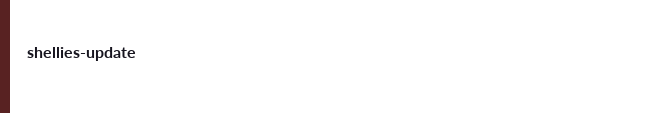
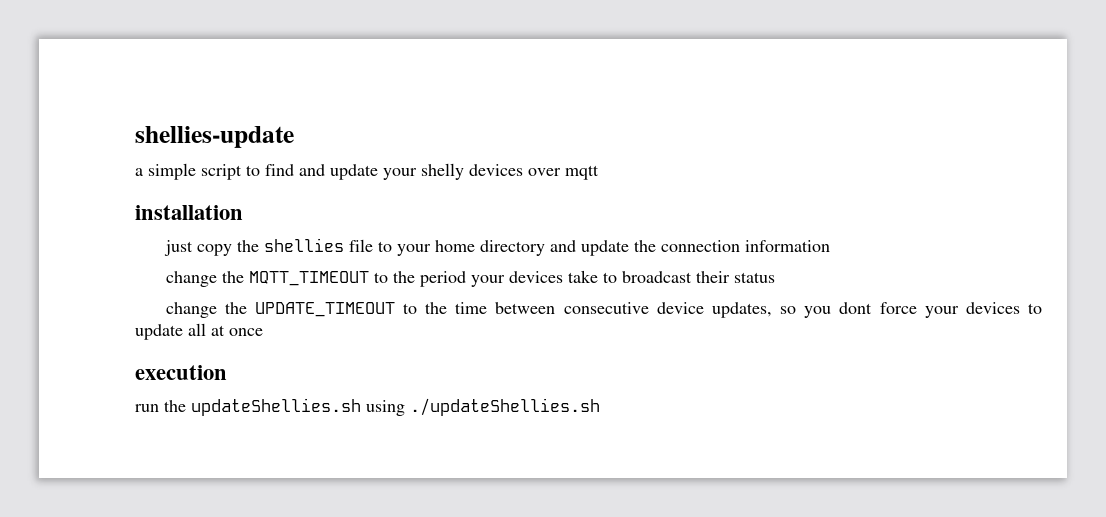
(136, 54) none -> [135,163,599,180] [135,205,243,220] [163,238,830,256] [165,270,775,287] [165,302,1042,318] [135,323,263,340] [135,365,227,380] [135,398,600,416] // a simple script to find and update your shelly devices over mqtt // installation // just copy the shellies file to your home directory and update the connection information // change the MQTT_TIMEOUT to the period your devices take to broadcast their status // change the UPDATE_TIMEOUT to the time between consecutive device updates, so you dont force your devices to update all at once // execution // run the updateShellies.sh using ./updateShellies.sh

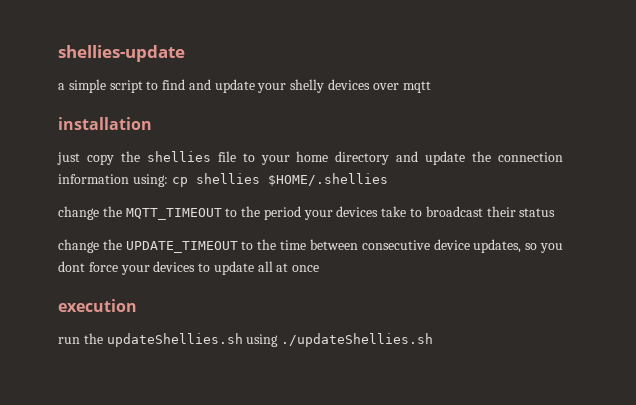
(830, 246) none -> [132,173,388,187] using: cp shellies $HOME/.shellies

